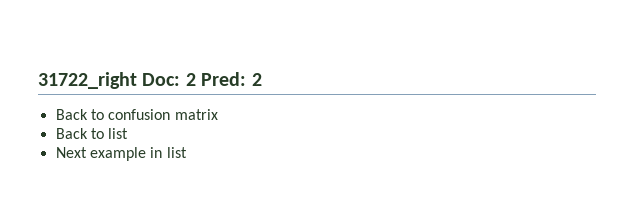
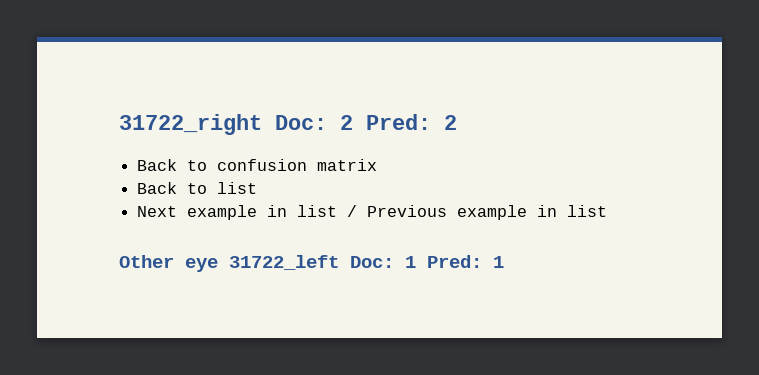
(187, 152) none -> [347,205,608,220] [119,255,504,272] / Previous example in list // Other eye 31722_left Doc: 1 Pred: 1

